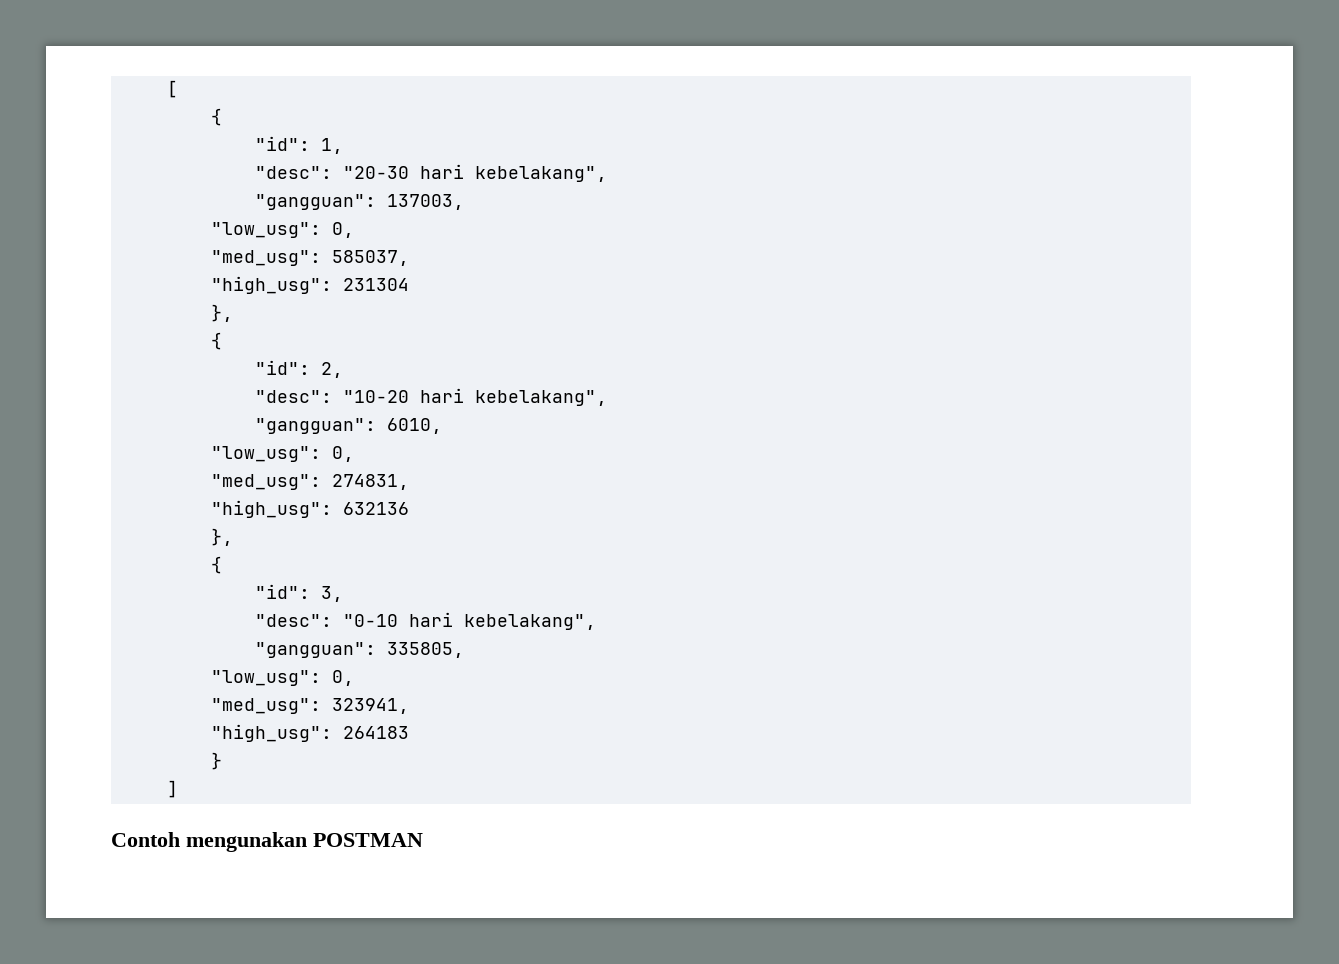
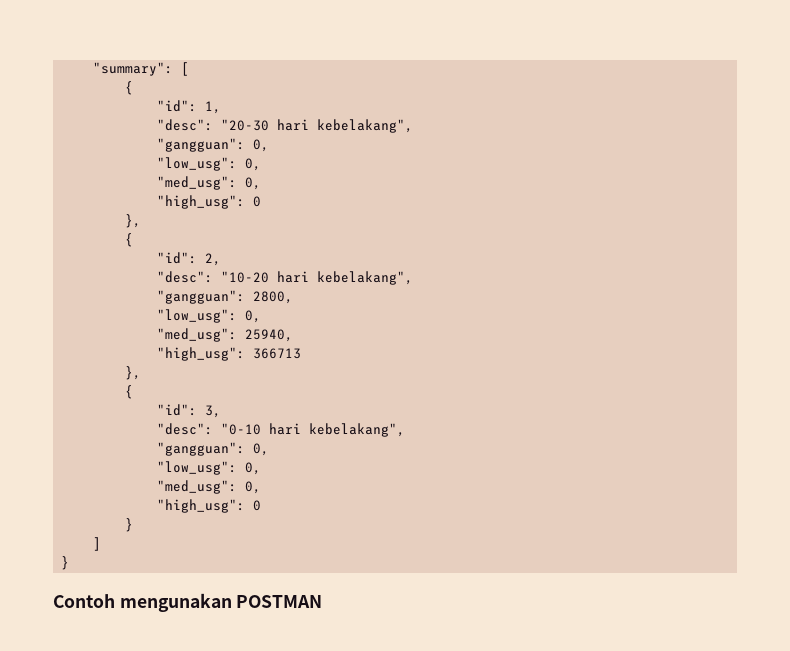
(167, 89) none -> [92,62,173,76] "summary":
[387,194,464,210] [211,222,354,238] [211,250,409,266] [211,276,409,294] 137003, // "low_usg": 0, // "med_usg": 585037, // "high_usg": 231304 -> [252,139,269,152] [156,157,261,171] [156,176,261,190] [156,195,261,209] 0, // "low_usg": 0, // "med_usg": 0, // "high_usg": 0
[387,418,442,434] [211,446,354,462] [211,474,409,490] [211,500,409,518] 6010, // "low_usg": 0, // "med_usg": 274831, // "high_usg": 632136 -> [252,291,293,304] [156,309,261,323] [156,328,293,342] [156,347,301,361] 2800, // "low_usg": 0, // "med_usg": 25940, // "high_usg": 366713
[387,642,464,658] [211,670,354,686] [211,698,409,714] [211,724,409,742] 335805, // "low_usg": 0, // "med_usg": 323941, // "high_usg": 264183 -> [252,443,269,456] [156,461,261,475] [156,480,261,494] [156,499,261,513] 0, // "low_usg": 0, // "med_usg": 0, // "high_usg": 0
(178, 789) none -> [60,556,69,570] // }

